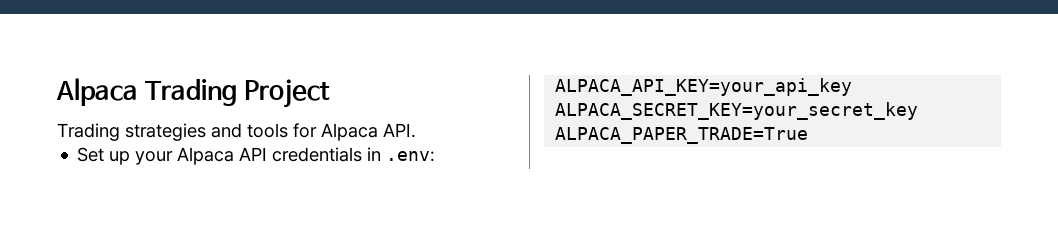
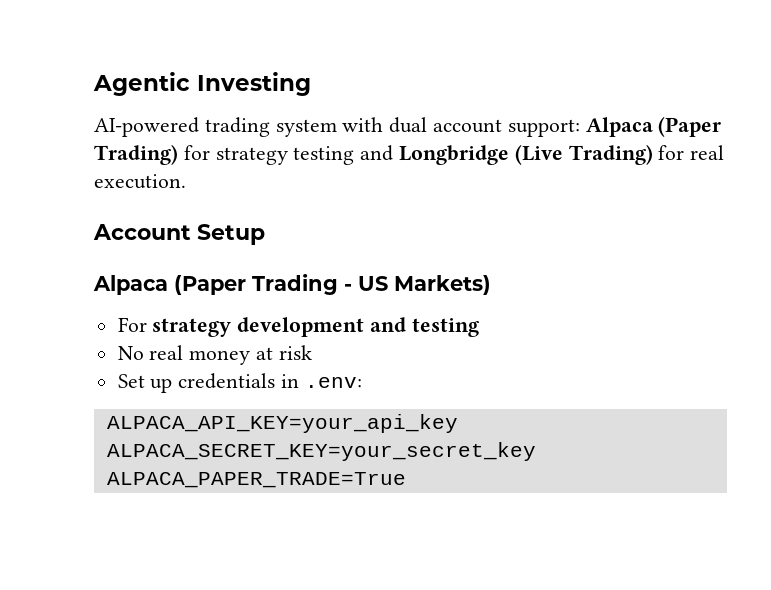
[56,78,330,108] [57,123,416,141] Alpaca Trading Project // Trading strategies and tools for Alpaca API. -> [93,72,311,96] [94,116,722,137] [94,144,725,165] [94,174,186,189] [93,224,265,245] [93,274,491,295] [117,317,479,337] [117,345,312,365] Agentic Investing // AI-powered trading system with dual account support: Alpaca (Paper Trading) for strategy testing and Longbridge (Live Trading) for real execution. // Account Setup // Alpaca (Paper Trading - US Markets) // For strategy development and testing // No real money at risk
[135,147,268,165] your Alpaca API -> (173, 385) none

